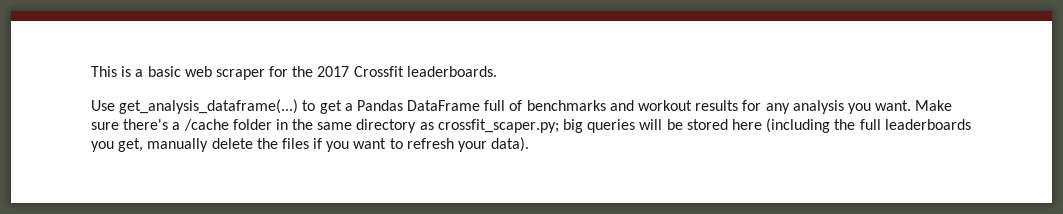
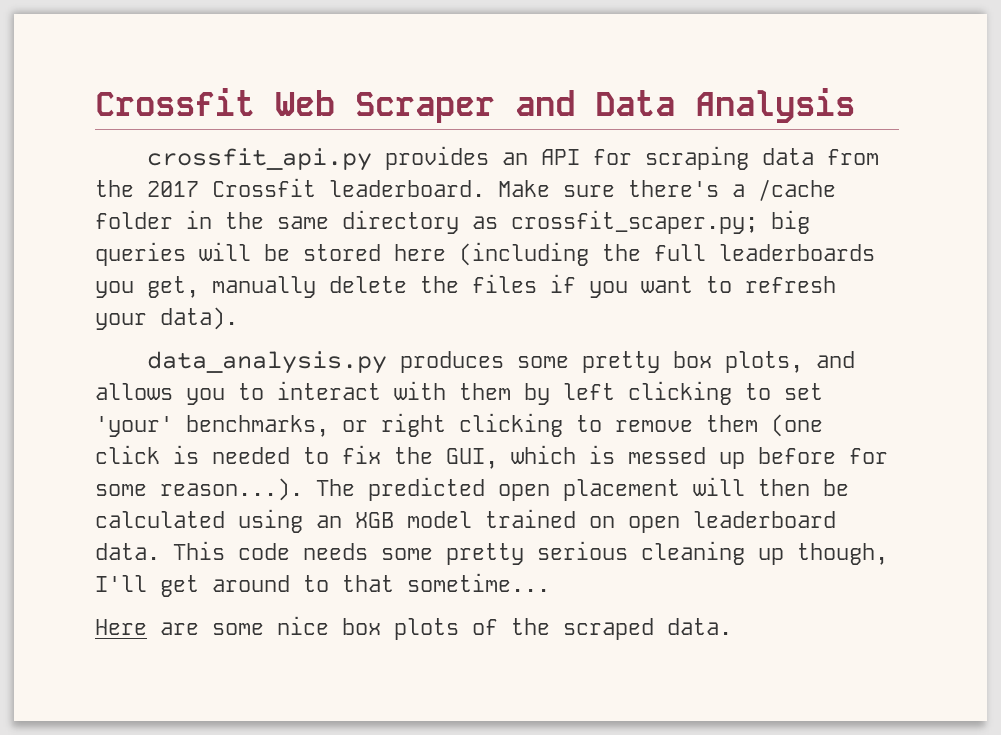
[91,66,497,80] [91,99,912,114] This is a basic web scraper for the 2017 Crossfit leaderboards. // Use get_analysis_dataframe(...) to get a Pandas DataFrame full of benchmarks and workout results for any analysis you want. -> [95,88,855,123] [147,146,880,171] [95,178,485,197] Crossfit Web Scraper and Data Analysis // crossfit_api.py provides an API for scraping data from the 2017 Crossfit leaderboard.
(530, 144) none -> [147,351,856,374] [95,381,823,405] [95,413,823,437] [95,445,888,469] [95,477,849,501] [95,509,836,533] [95,541,888,565] [95,573,550,597] [95,616,732,640] // data_analysis.py produces some pretty box plots, and allows you to interact with them by left clicking to set 'your' benchmarks, or right clicking to remove them (one click is needed to fix the GUI, which is messed up before for some reason...). The predicted open placement will then be calculated using an XGB model trained on open leaderboard data. This code needs some pretty serious cleaning up though, I'll get around to that sometime... // Here are some nice box plots of the scraped data.

